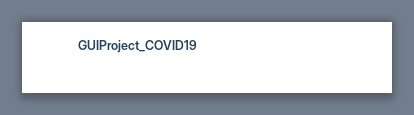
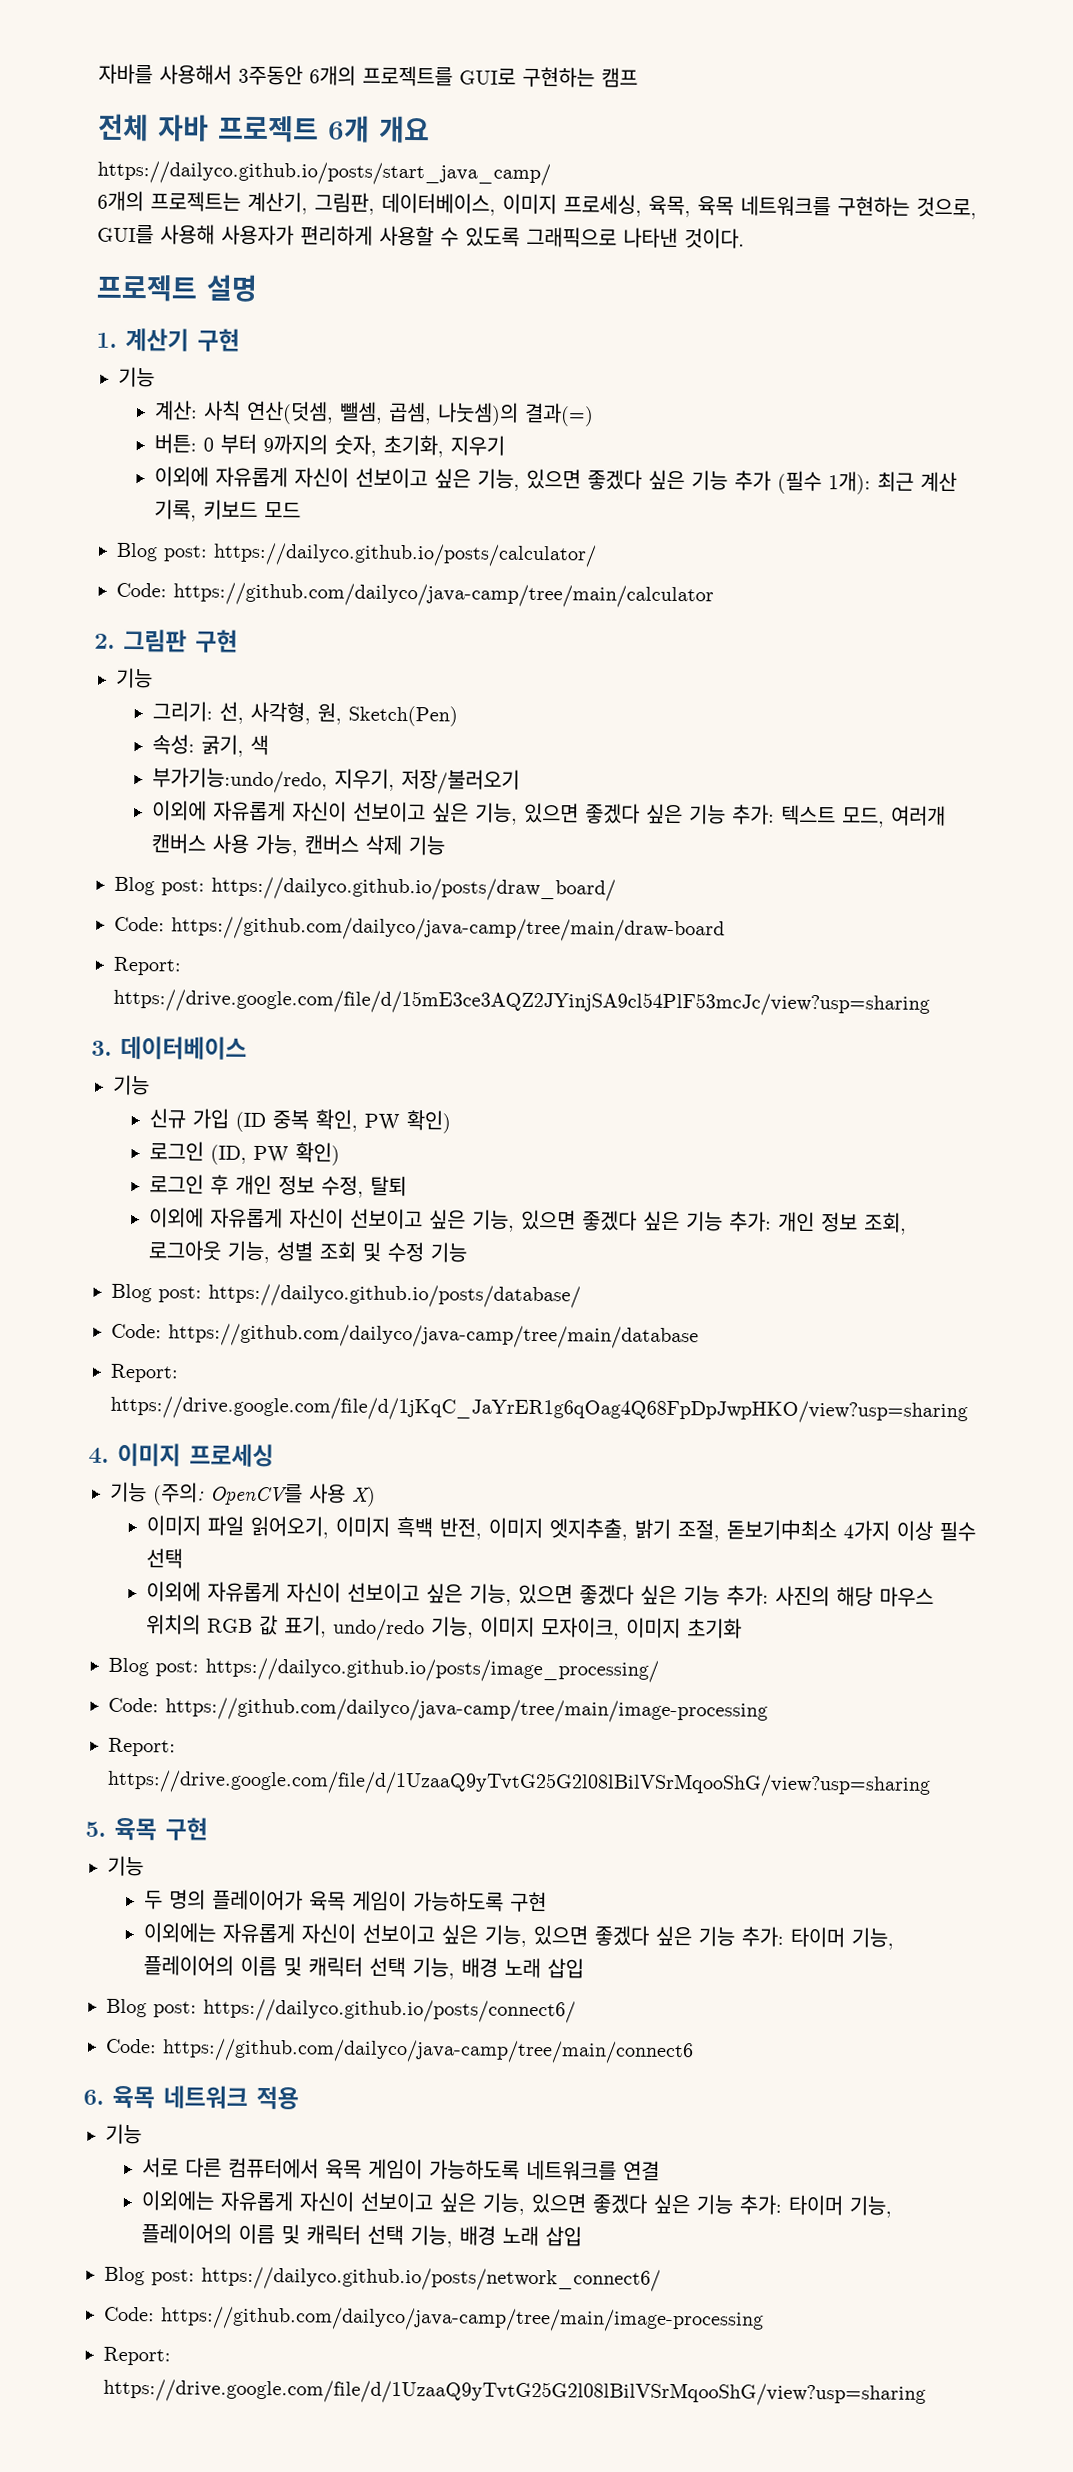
[78,40,197,53] GUIProject_COVID19 -> [98,63,638,88] [98,113,430,144] [97,160,551,187] [97,190,977,220] [97,224,745,249] [96,273,258,302] [96,327,240,352] [118,366,155,388] [154,400,595,427] [154,433,506,458] [154,466,958,495] [154,499,302,522] [116,542,597,568] [116,582,714,609] [94,628,238,653] [116,667,153,689] [152,701,459,727] [152,734,270,757] [152,767,521,795] [152,800,947,828] [151,833,446,857] [114,876,616,902] [114,916,725,943] [113,956,182,976] [113,988,930,1017] [91,1035,247,1060] [113,1074,150,1096] [149,1108,452,1134] [149,1141,341,1166] [149,1174,408,1198] [149,1207,908,1235] [148,1240,468,1264] [111,1283,581,1309] [111,1323,699,1350] [110,1363,179,1383] [110,1395,968,1425] [88,1442,274,1468] [110,1481,376,1507] [146,1515,977,1542] [146,1548,184,1569] [146,1581,935,1607] [146,1614,743,1642] [108,1657,659,1683] [108,1697,768,1724] [108,1737,176,1757] [107,1769,931,1798] [85,1817,208,1841] [107,1855,144,1877] [144,1889,548,1913] [143,1922,895,1950] [143,1955,585,1980] [106,1998,576,2024] [106,2038,694,2065] [83,2085,299,2110] [105,2123,142,2145] [142,2157,661,2181] [141,2190,893,2218] [141,2223,583,2248] [104,2266,661,2292] [104,2306,764,2333] [103,2346,171,2366] [103,2378,926,2407] 자바를 사용해서 3주동안 6개의 프로젝트를 GUI로 구현하는 캠프 // 전체 자바 프로젝트 6개 개요 // https://dailyco.github.io/posts/start_java_camp/ // 6개의 프로젝트는 계산기, 그림판, 데이터베이스, 이미지 프로세싱, 육목, 육목 네트워크를 구현하는 것으로, GUI를 사용해 사용자가 편리하게 사용할 수 있도록 그래픽으로 나타낸 것이다. // 프로젝트 설명 // 1. 계산기 구현 // 기능 // 계산: 사칙 연산(덧셈, 뺄셈, 곱셈, 나눗셈)의 결과(=) // 버튼: 0 부터 9까지의 숫자, 초기화, 지우기 // 이외에 자유롭게 자신이 선보이고 싶은 기능, 있으면 좋겠다 싶은 기능 추가 (필수 1개): 최근 계산 기록, 키보드 모드 // Blog post: https://dailyco.github.io/posts/calculator/ // Code: https://github.com/dailyco/java-camp/tree/main/calculator // 2. 그림판 구현 // 기능 // 그리기: 선, 사각형, 원, Sketch(Pen) // 속성: 굵기, 색 // 부가기능:undo/redo, 지우기, 저장/불러오기 // 이외에 자유롭게 자신이 선보이고 싶은 기능, 있으면 좋겠다 싶은 기능 추가: 텍스트 모드, 여러개 캔버스 사용 가능, 캔버스 삭제 기능 // Blog post: https://dailyco.github.io/posts/draw_board/ // Code: https://github.com/dailyco/java-camp/tree/main/draw-board // Report: https://drive.google.com/file/d/15mE3ce3AQZ2JYinjSA9cl54PlF53mcJc/view?usp=sharing // 3. 데이터베이스 // 기능 // 신규 가입 (ID 중복 확인, PW 확인) // 로그인 (ID, PW 확인) // 로그인 후 개인 정보 수정, 탈퇴 // 이외에 자유롭게 자신이 선보이고 싶은 기능, 있으면 좋겠다 싶은 기능 추가: 개인 정보 조회, 로그아웃 기능, 성별 조회 및 수정 기능 // Blog post: https://dailyco.github.io/posts/database/ // Code: https://github.com/dailyco/java-camp/tree/main/database // Report: https://drive.google.com/file/d/1jKqC_JaYrER1g6qOag4Q68FpDpJwpHKO/view?usp=sharing // 4. 이미지 프로세싱 // 기능 (주의: OpenCV를 사용 X) // 이미지 파일 읽어오기, 이미지 흑백 반전, 이미지 엣지추출, 밝기 조절, 돋보기中최소 4가지 이상 필수 선택 // 이외에 자유롭게 자신이 선보이고 싶은 기능, 있으면 좋겠다 싶은 기능 추가: 사진의 해당 마우스 위치의 RGB 값 표기, undo/redo 기능, 이미지 모자이크, 이미지 초기화 // Blog post: https://dailyco.github.io/posts/image_processing/ // Code: https://github.com/dailyco/java-camp/tree/main/image-processing // Report: https://drive.google.com/file/d/1UzaaQ9yTvtG25G2l08lBilVSrMqooShG/view?usp=sharing // 5. 육목 구현 // 기능 // 두 명의 플레이어가 육목 게임이 가능하도록 구현 // 이외에는 자유롭게 자신이 선보이고 싶은 기능, 있으면 좋겠다 싶은 기능 추가: 타이머 기능, 플레이어의 이름 및 캐릭터 선택 기능, 배경 노래 삽입 // Blog post: https://dailyco.github.io/posts/connect6/ // Code: https://github.com/dailyco/java-camp/tree/main/connect6 // 6. 육목 네트워크 적용 // 기능 // 서로 다른 컴퓨터에서 육목 게임이 가능하도록 네트워크를 연결 // 이외에는 자유롭게 자신이 선보이고 싶은 기능, 있으면 좋겠다 싶은 기능 추가: 타이머 기능, 플레이어의 이름 및 캐릭터 선택 기능, 배경 노래 삽입 // Blog post: https://dailyco.github.io/posts/network_connect6/ // Code: https://github.com/dailyco/java-camp/tree/main/image-processing // Report: https://drive.google.com/file/d/1UzaaQ9yTvtG25G2l08lBilVSrMqooShG/view?usp=sharing

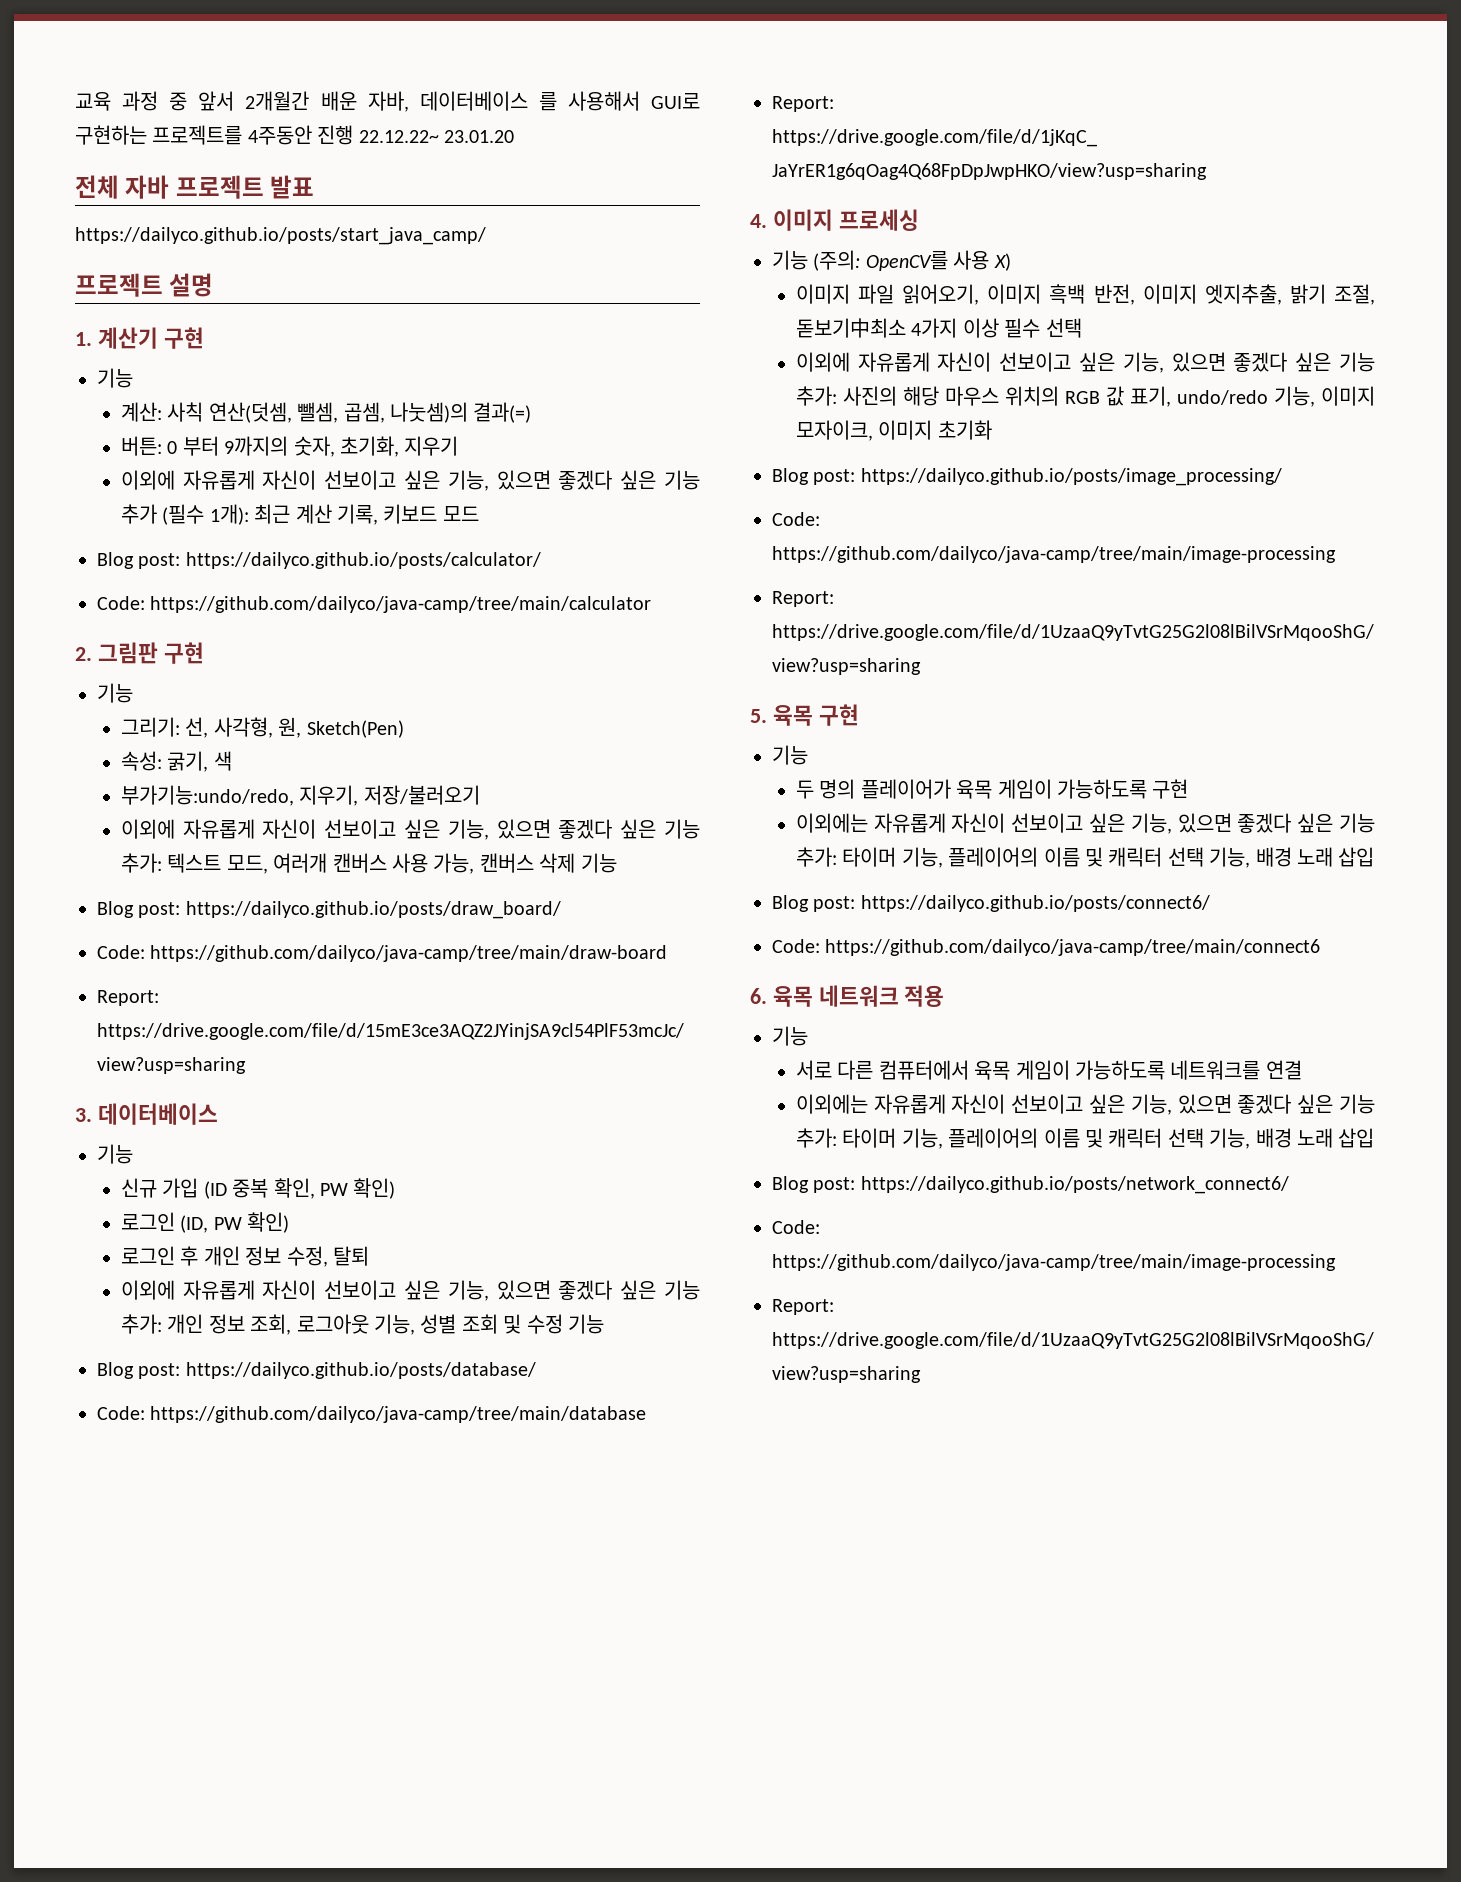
[98,63,638,88] 자바를 사용해서 3주동안 6개의 프로젝트를 GUI로 구현하는 캠프 -> [75,91,701,112] [75,125,514,145] 교육 과정 중 앞서 2개월간 배운 자바, 데이터베이스 를 사용해서 GUI로 구현하는 프로젝트를 4주동안 진행 22.12.22~ 23.01.20
[328,115,430,144] 6개 개요 -> [270,175,315,199] 발표
[97,190,977,220] [97,224,745,249] // 6개의 프로젝트는 계산기, 그림판, 데이터베이스, 이미지 프로세싱, 육목, 육목 네트워크를 구현하는 것으로, GUI를 사용해 사용자가 편리하게 사용할 수 있도록 그래픽으로 나타낸 것이다. -> (486, 236) none

